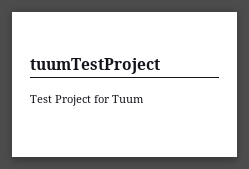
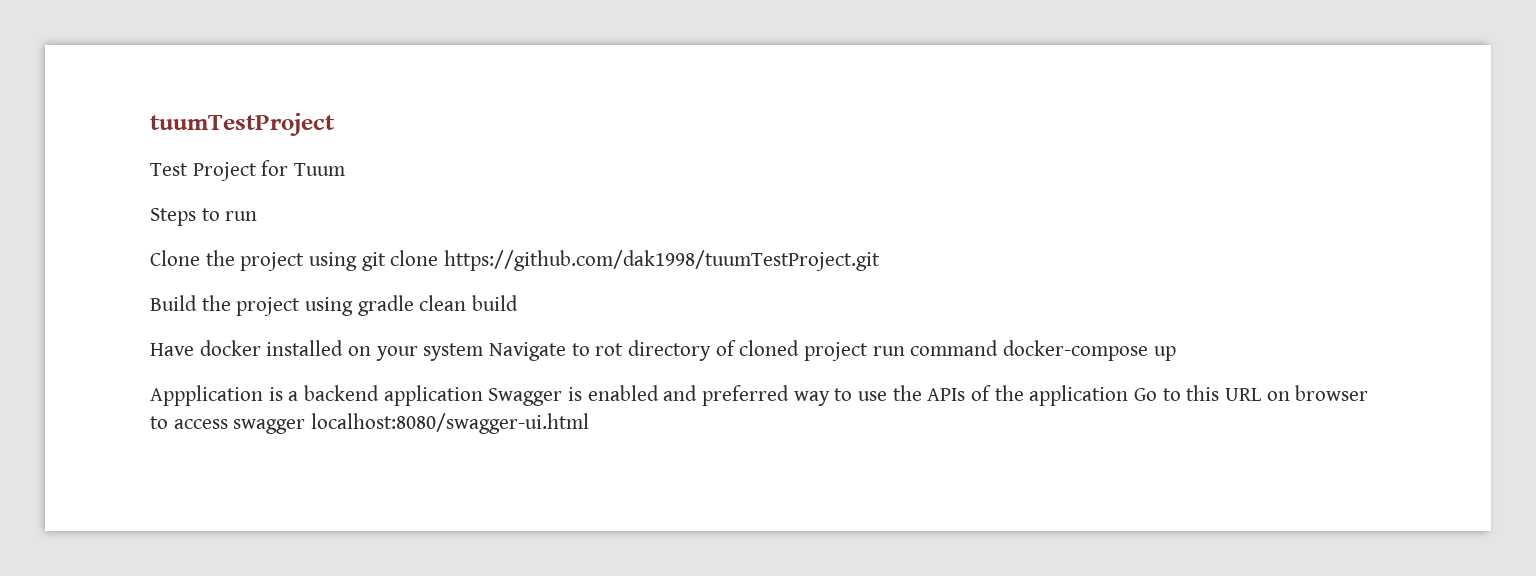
(144, 99) none -> [150,208,258,226] [150,250,881,271] [150,295,519,316] [150,340,1176,361] [150,385,1369,406] [150,413,590,434] // Steps to run // Clone the project using git clone https://github.com/dak1998/tuumTestProject.git // Build the project using gradle clean build // Have docker installed on your system Navigate to rot directory of cloned project run command docker-compose up // Appplication is a backend application Swagger is enabled and preferred way to use the APIs of the application Go to this URL on browser to access swagger localhost:8080/swagger-ui.html

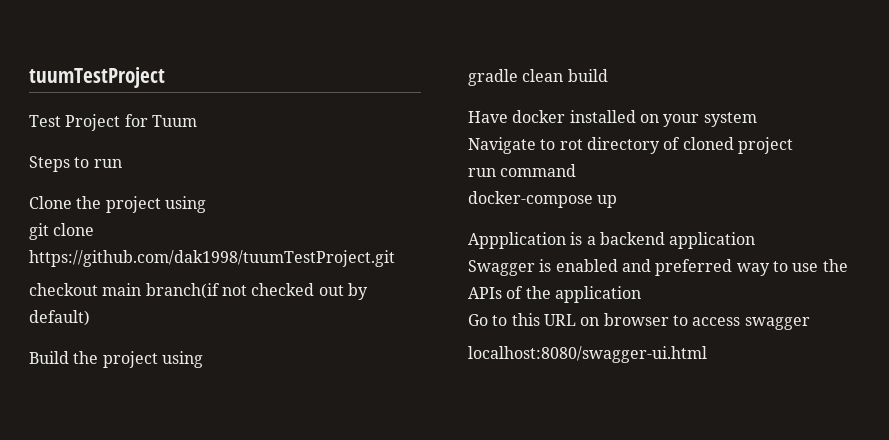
(358, 261) none -> (206, 204) //
(881, 260) none -> [29,283,368,300] [29,310,90,326] // checkout main branch(if not checked out by default)
(354, 306) none -> (203, 359) //
(484, 352) none -> (757, 119) //
(869, 351) none -> (793, 145) //
(999, 348) none -> (577, 170) //
(483, 395) none -> (756, 240) //
(1129, 395) none -> (641, 294) //
(306, 426) none -> (810, 323) //

